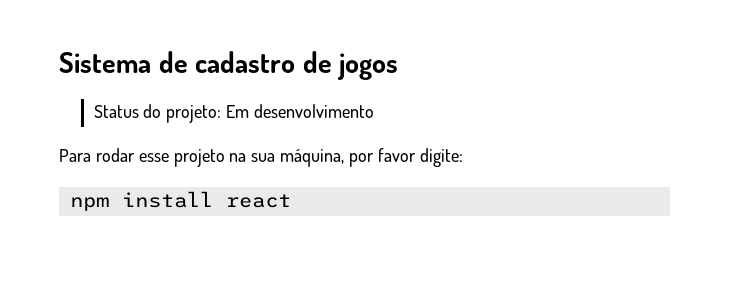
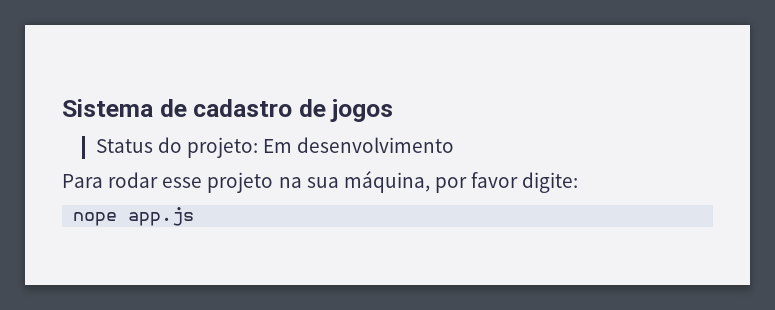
[69,191,291,211] npm install react -> [73,207,195,226] nope app.js

